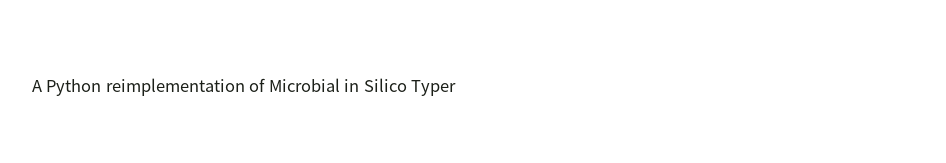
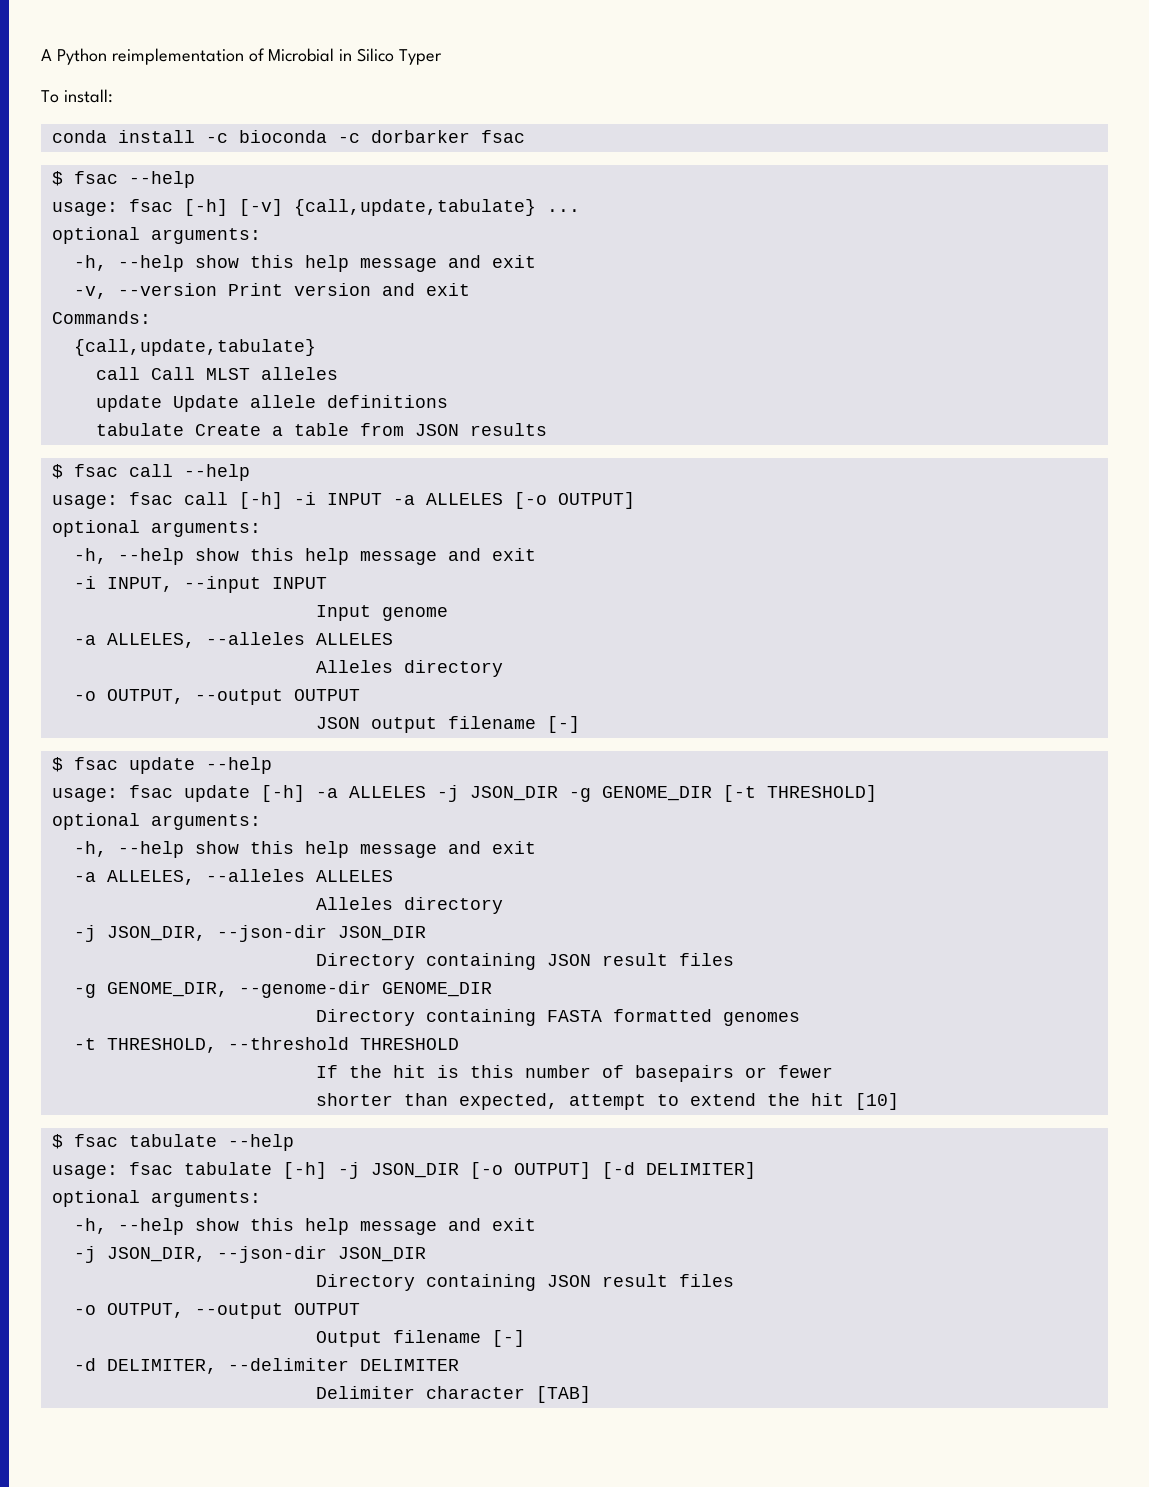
(457, 88) none -> [41,89,113,103] [51,130,525,143] [51,171,195,188] [51,199,580,216] [51,227,261,244] [73,255,536,272] [73,283,470,299] [51,311,151,324] [73,339,316,356] [95,367,338,380] [95,395,448,412] [95,423,547,436] [51,464,250,481] [51,492,635,509] [51,520,261,537] [73,548,536,565] [73,576,327,593] [315,605,448,621] [73,632,393,648] [315,660,503,677] [73,689,360,705] [315,716,580,733] [51,757,272,774] [51,785,877,802] [51,813,261,830] [73,841,536,858] [73,869,393,885] [315,897,503,914] [73,925,426,942] [315,953,734,970] [73,981,492,998] [315,1009,800,1026] [73,1037,459,1053] [315,1065,833,1082] [315,1093,899,1110] [51,1134,294,1151] [51,1162,756,1179] [51,1190,261,1207] [73,1218,536,1235] [73,1246,426,1263] [315,1274,734,1291] [73,1303,360,1319] [315,1330,525,1347] [73,1358,459,1374] [315,1386,591,1403] // To install: // conda install -c bioconda -c dorbarker fsac // $ fsac --help // usage: fsac [-h] [-v] {call,update,tabulate} ... // optional arguments: // -h, --help show this help message and exit // -v, --version Print version and exit // Commands: // {call,update,tabulate} // call Call MLST alleles // update Update allele definitions // tabulate Create a table from JSON results // $ fsac call --help // usage: fsac call [-h] -i INPUT -a ALLELES [-o OUTPUT] // optional arguments: // -h, --help show this help message and exit // -i INPUT, --input INPUT // Input genome // -a ALLELES, --alleles ALLELES // Alleles directory // -o OUTPUT, --output OUTPUT // JSON output filename [-] // $ fsac update --help // usage: fsac update [-h] -a ALLELES -j JSON_DIR -g GENOME_DIR [-t THRESHOLD] // optional arguments: // -h, --help show this help message and exit // -a ALLELES, --alleles ALLELES // Alleles directory // -j JSON_DIR, --json-dir JSON_DIR // Directory containing JSON result files // -g GENOME_DIR, --genome-dir GENOME_DIR // Directory containing FASTA formatted genomes // -t THRESHOLD, --threshold THRESHOLD // If the hit is this number of basepairs or fewer // shorter than expected, attempt to extend the hit [10] // $ fsac tabulate --help // usage: fsac tabulate [-h] -j JSON_DIR [-o OUTPUT] [-d DELIMITER] // optional arguments: // -h, --help show this help message and exit // -j JSON_DIR, --json-dir JSON_DIR // Directory containing JSON result files // -o OUTPUT, --output OUTPUT // Output filename [-] // -d DELIMITER, --delimiter DELIMITER // Delimiter character [TAB]

